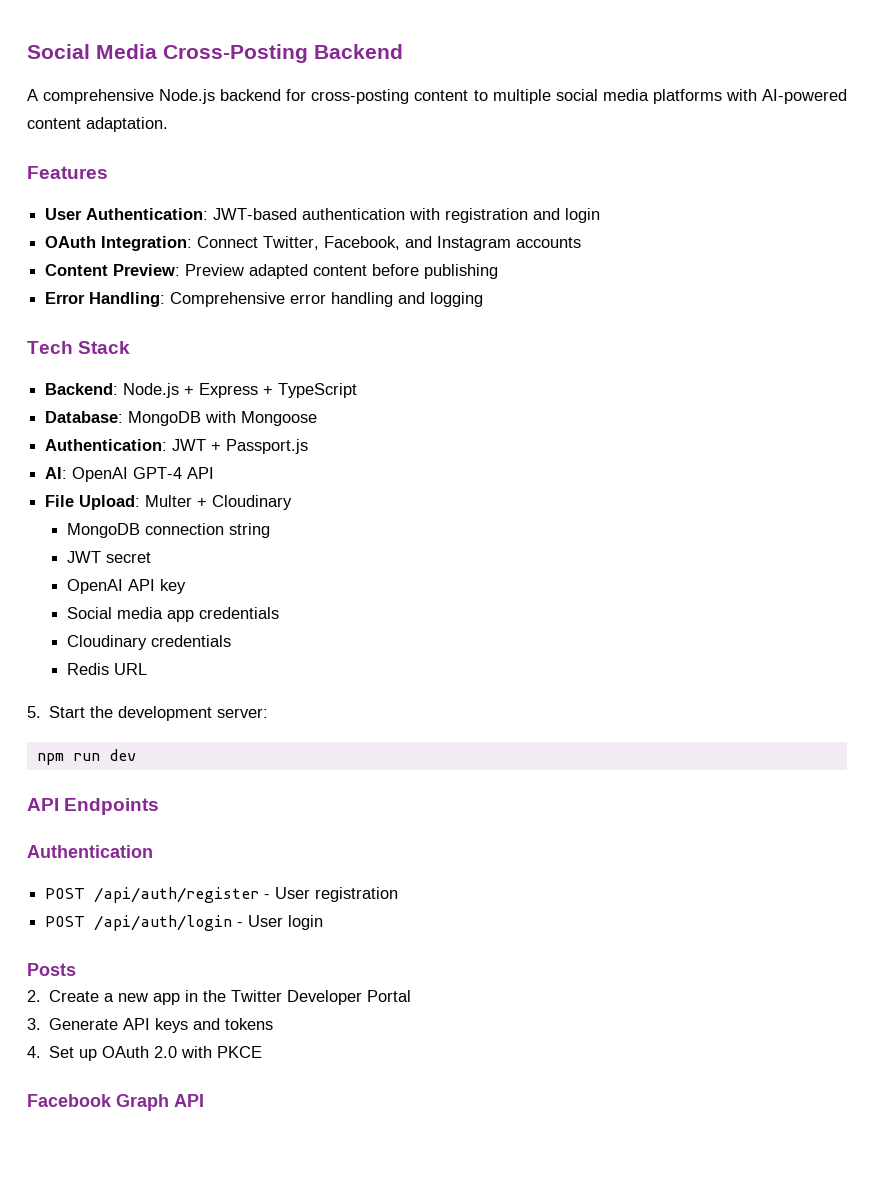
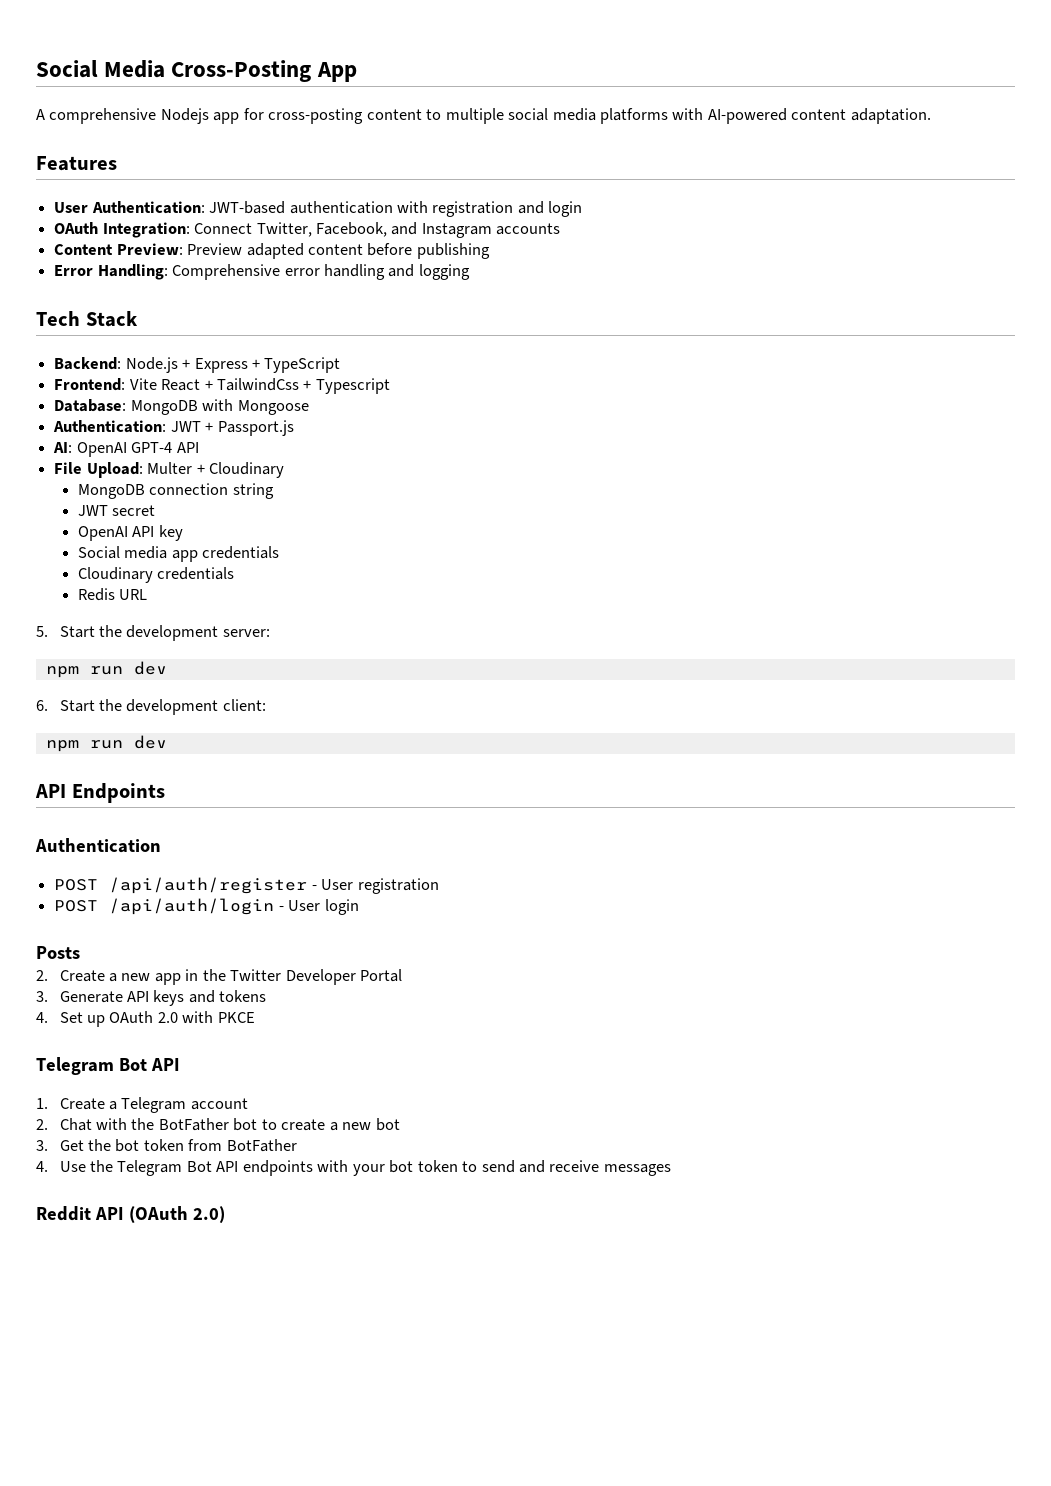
[314,44,403,59] Backend -> [316,62,357,82] App
[159,89,282,104] Node.js backend -> [160,108,240,124] Nodejs app
(358, 390) none -> [54,378,390,394] // Frontend: Vite React + TailwindCss + Typescript
(136, 755) none -> [36,699,266,715] [45,735,167,752] // 6. Start the development client: // npm run dev
[27,1094,204,1111] Facebook Graph API -> [36,1057,180,1075] [36,1097,248,1113] [36,1118,400,1131] [36,1139,297,1152] [36,1160,671,1176] [36,1206,225,1223] Telegram Bot API // 1. Create a Telegram account // 2. Chat with the BotFather bot to create a new bot // 3. Get the bot token from BotFather // 4. Use the Telegram Bot API endpoints with your bot token to send and receive messages // Reddit API (OAuth 2.0)

